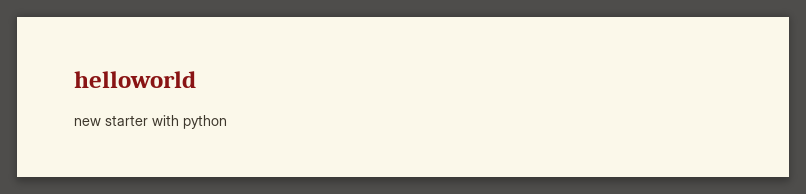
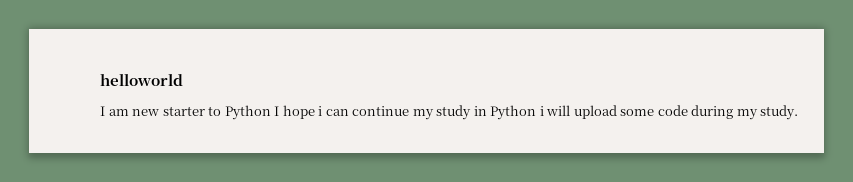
[74,115,227,129] new starter with python -> [100,105,799,120] I am new starter to Python I hope i can continue my study in Python i will upload some code during my study.

